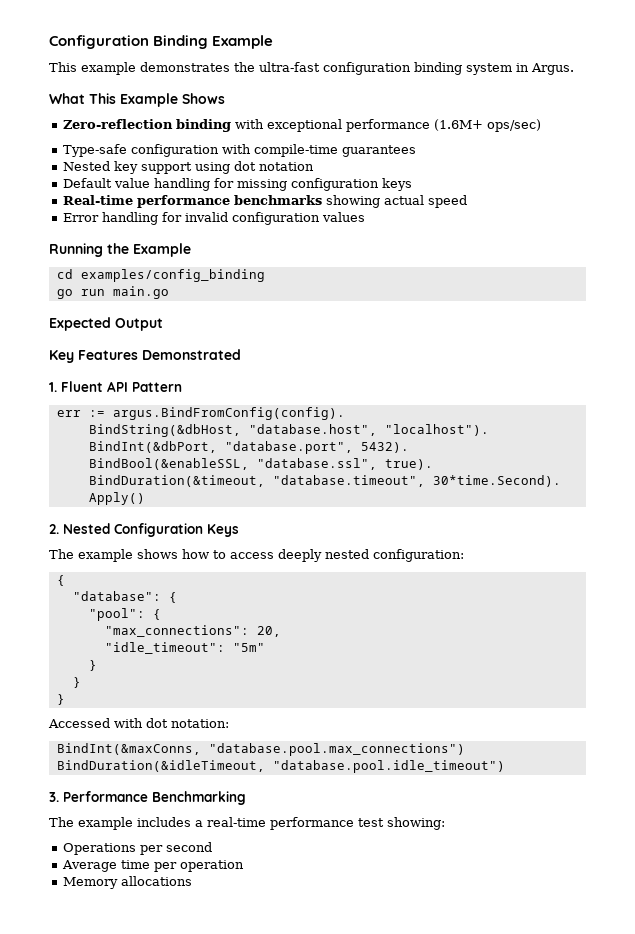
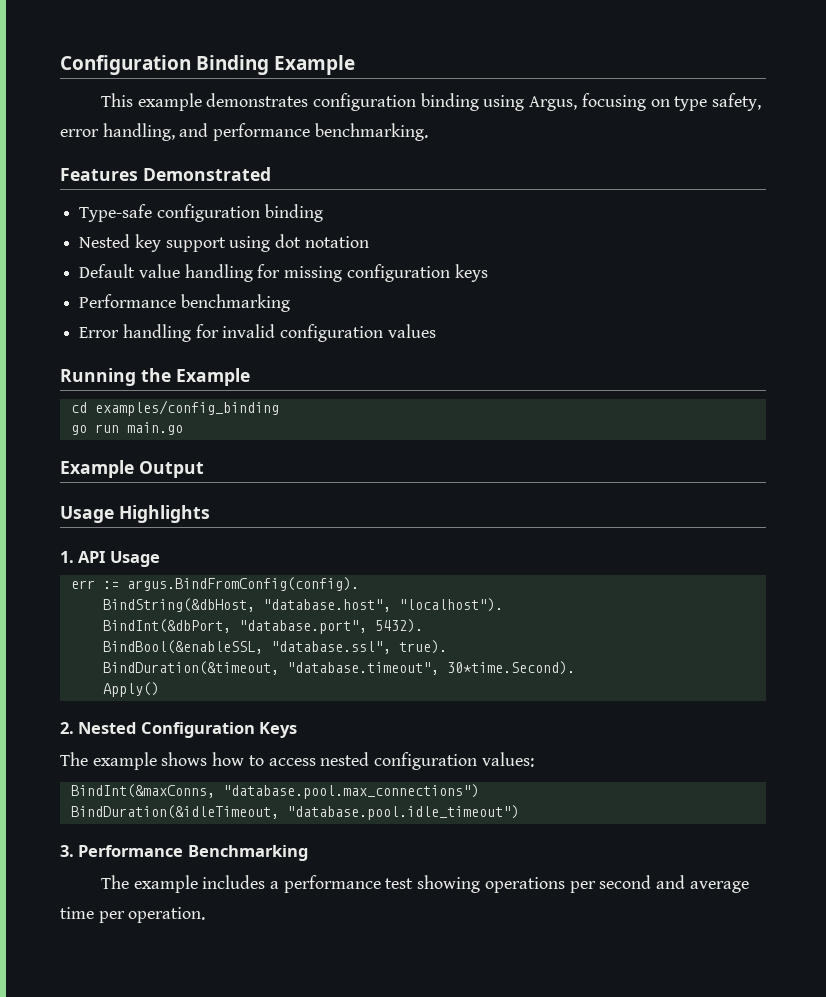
[234,62,574,75] [49,93,225,107] [62,119,541,132] the ultra-fast configuration binding system in Argus. // What This Example Shows // Zero-reflection binding with exceptional performance (1.6M+ ops/sec) -> [312,93,762,111] [60,123,428,141] [60,167,271,181] configuration binding using Argus, focusing on type safety, error handling, and performance benchmarking. // Features Demonstrated
[221,144,416,157] with compile-time guarantees -> [264,204,323,222] binding
[62,195,467,208] Real-time performance benchmarks showing actual speed -> [79,294,290,312] Performance benchmarking
[49,317,111,331] Expected -> [60,460,134,478] Example
[49,349,241,363] [49,381,182,392] Key Features Demonstrated // 1. Fluent API Pattern -> [60,505,210,523] [60,551,160,567] Usage Highlights // 1. API Usage
[278,549,464,562] [56,575,65,586] [72,591,177,603] [88,608,161,621] [104,625,281,637] [104,642,265,654] [88,660,97,671] [72,677,81,688] [56,694,65,705] [48,718,229,728] deeply nested configuration: // { // "database": { // "pool": { // "max_connections": 20, // "idle_timeout": "5m" // } // } // } // Accessed with dot notation: -> [320,752,534,770] nested configuration values:
[207,817,266,827] real-time -> (279, 885) none
[387,817,445,830] [62,843,136,855] showing: // Operations -> [417,875,565,893] showing operations
[61,860,244,872] [62,876,192,889] // Average time per operation // Memory allocations -> [656,875,749,893] [60,907,206,923] and average time per operation.

